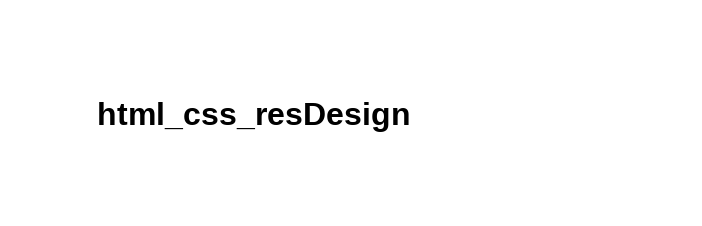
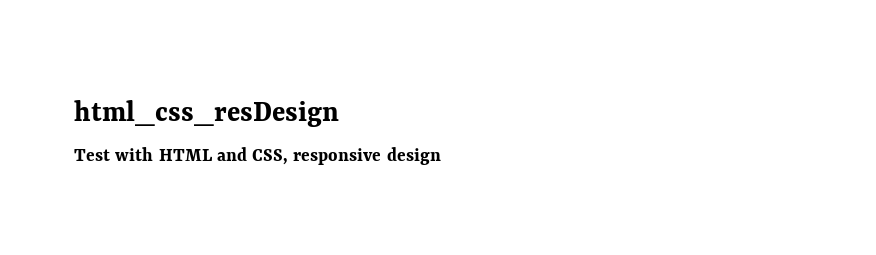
(411, 117) none -> [74,147,441,165] // Test with HTML and CSS, responsive design

